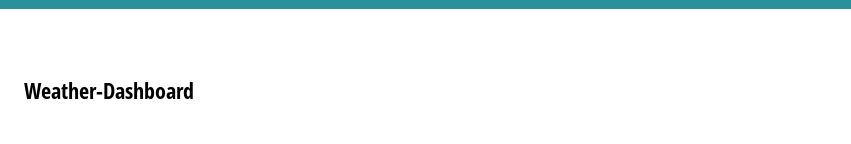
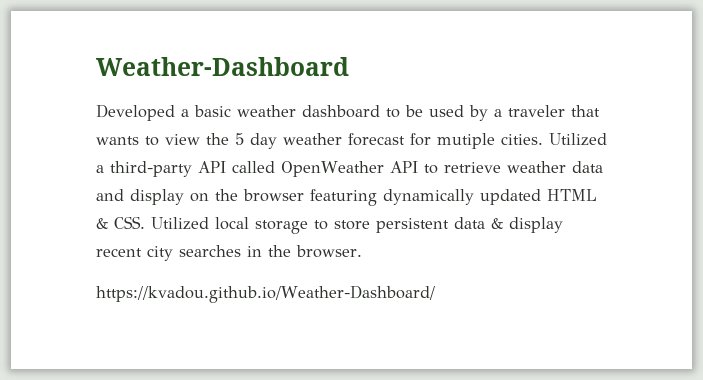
(194, 90) none -> [96,104,600,121] [96,133,607,149] [96,161,603,177] [96,189,597,206] [96,216,563,234] [96,245,362,261] [96,285,435,303] // Developed a basic weather dashboard to be used by a traveler that wants to view the 5 day weather forecast for mutiple cities. Utilized a third-party API called OpenWeather API to retrieve weather data and display on the browser featuring dynamically updated HTML & CSS. Utilized local storage to store persistent data & display recent city searches in the browser. // https://kvadou.github.io/Weather-Dashboard/

